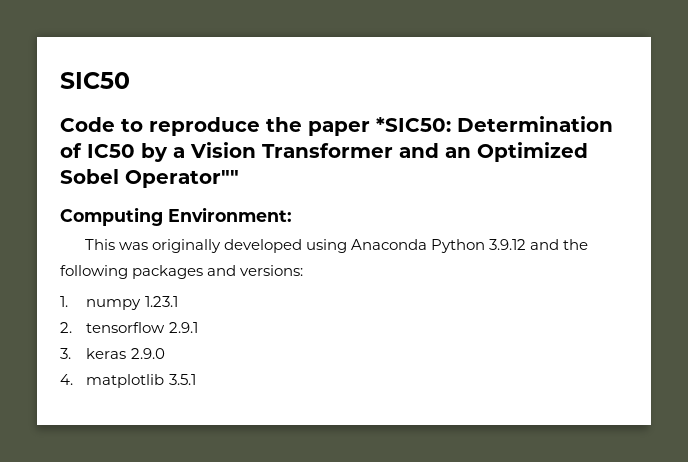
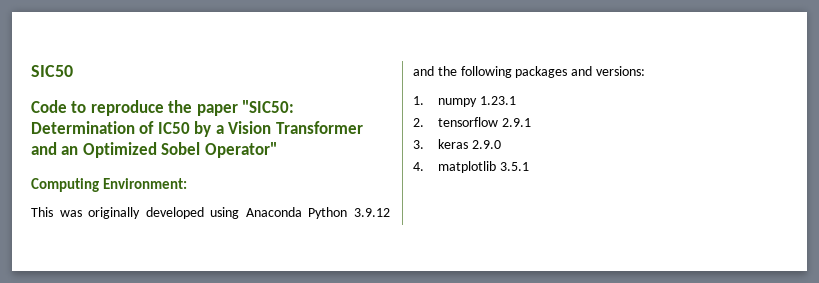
[376,117,451,132] *SIC50: -> [242,100,295,113] "SIC50:
[125,170,239,188] Operator"" -> [204,142,277,158] Operator"

